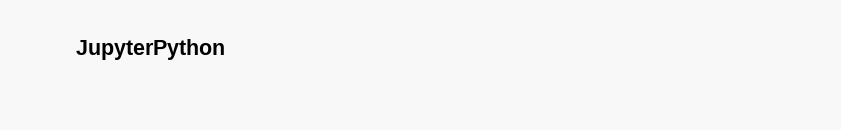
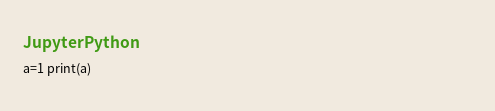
(225, 49) none -> [23,63,92,76] // a=1 print(a)

